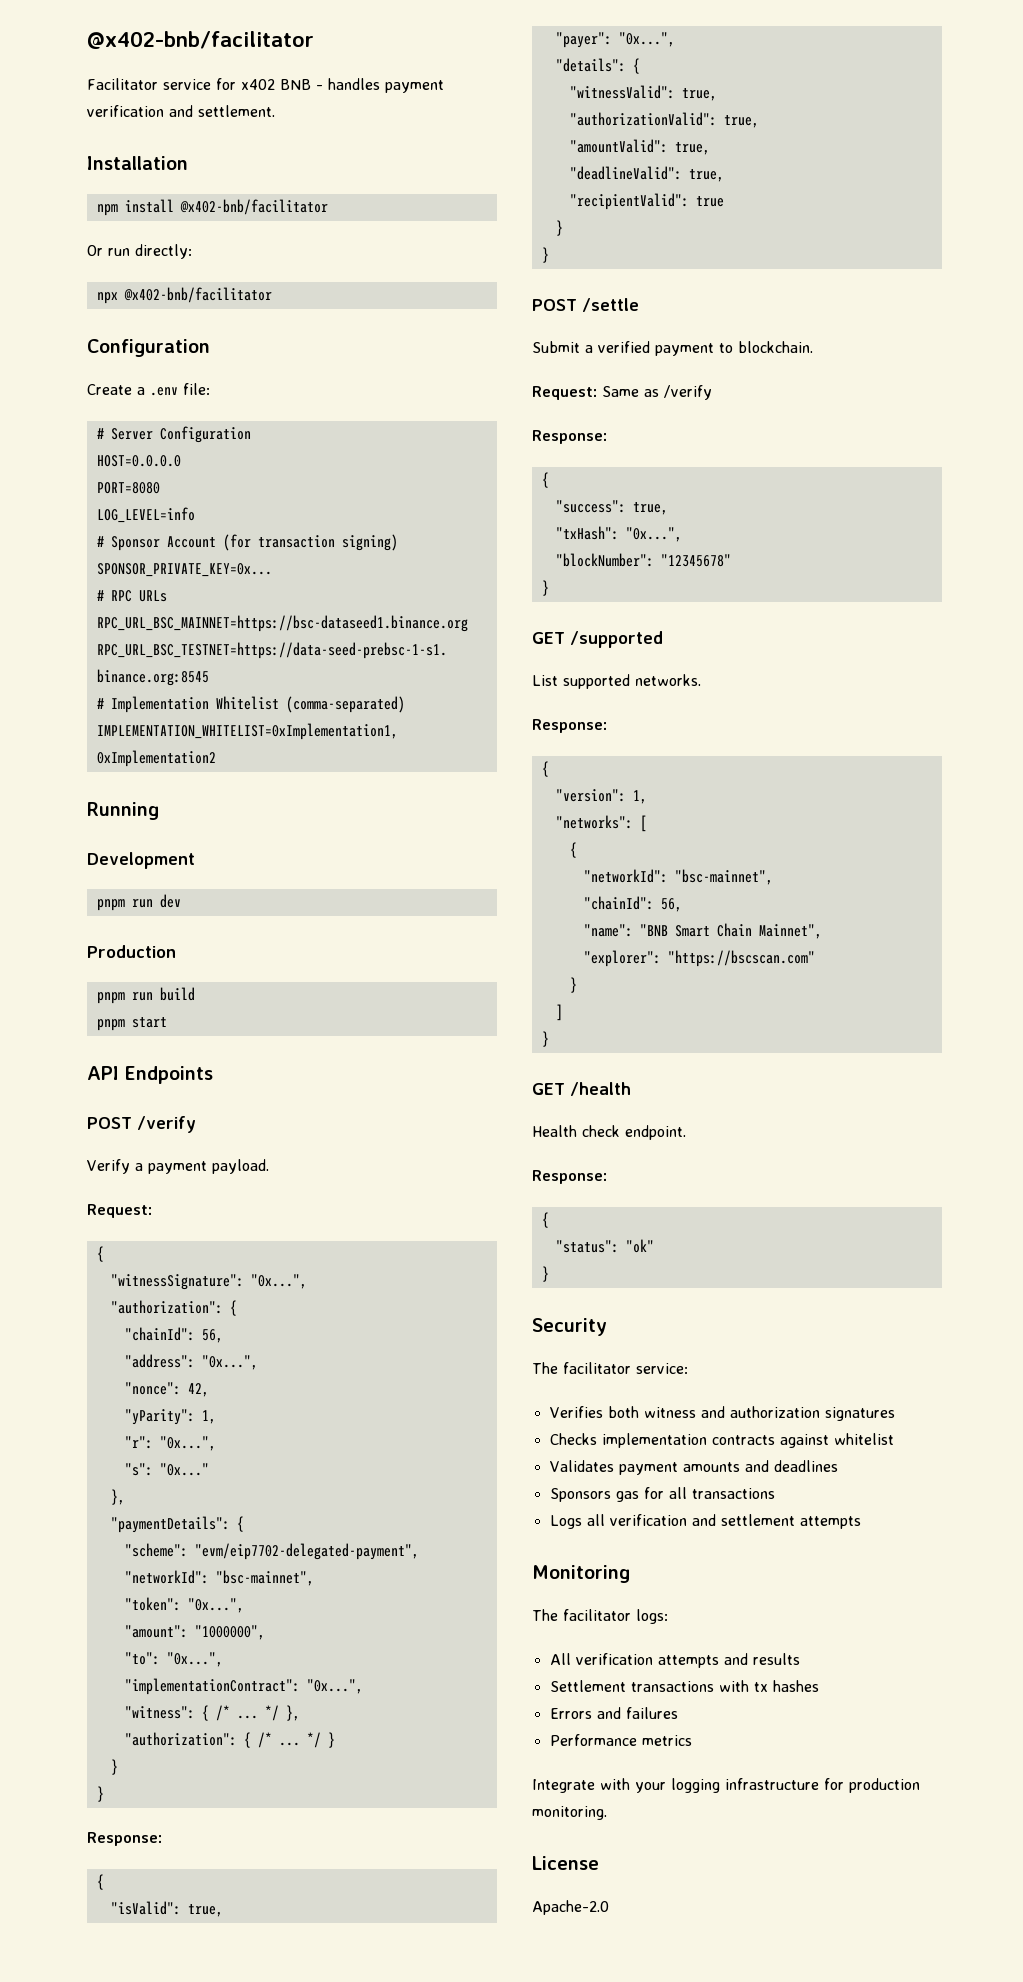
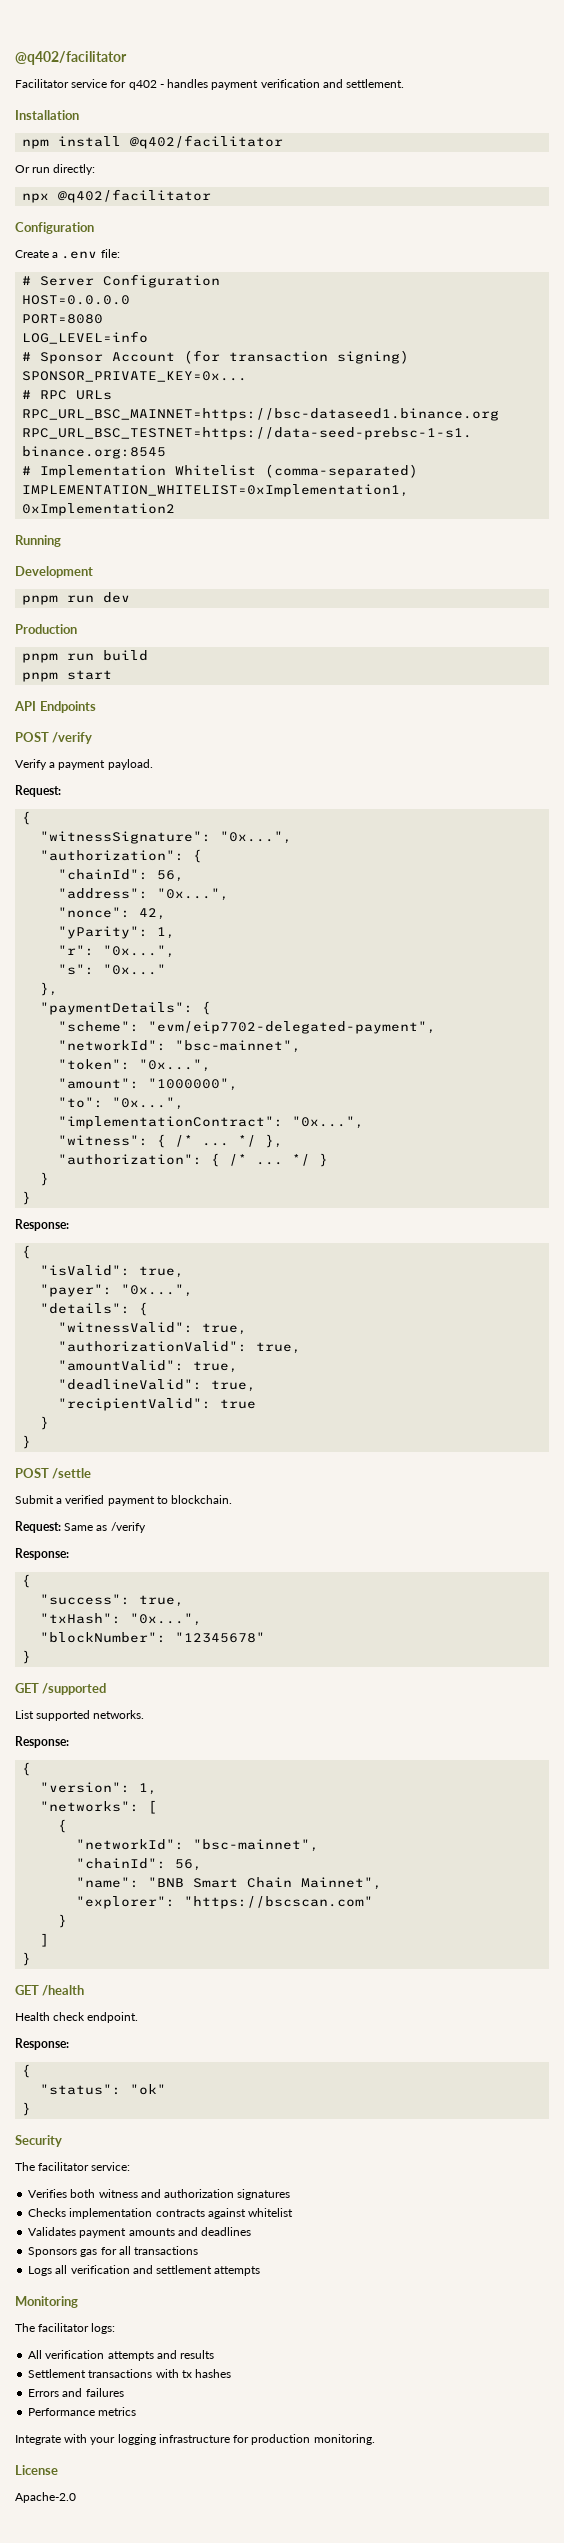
[87,31,314,49] @x402-bnb/facilitator -> [15,51,127,65] @q402/facilitator
[241,79,311,90] x402 BNB -> [128,80,157,90] q402
[179,199,328,215] @x402-bnb/facilitator -> [130,135,284,149] @q402/facilitator
[123,287,272,303] @x402-bnb/facilitator -> [58,189,212,203] @q402/facilitator

